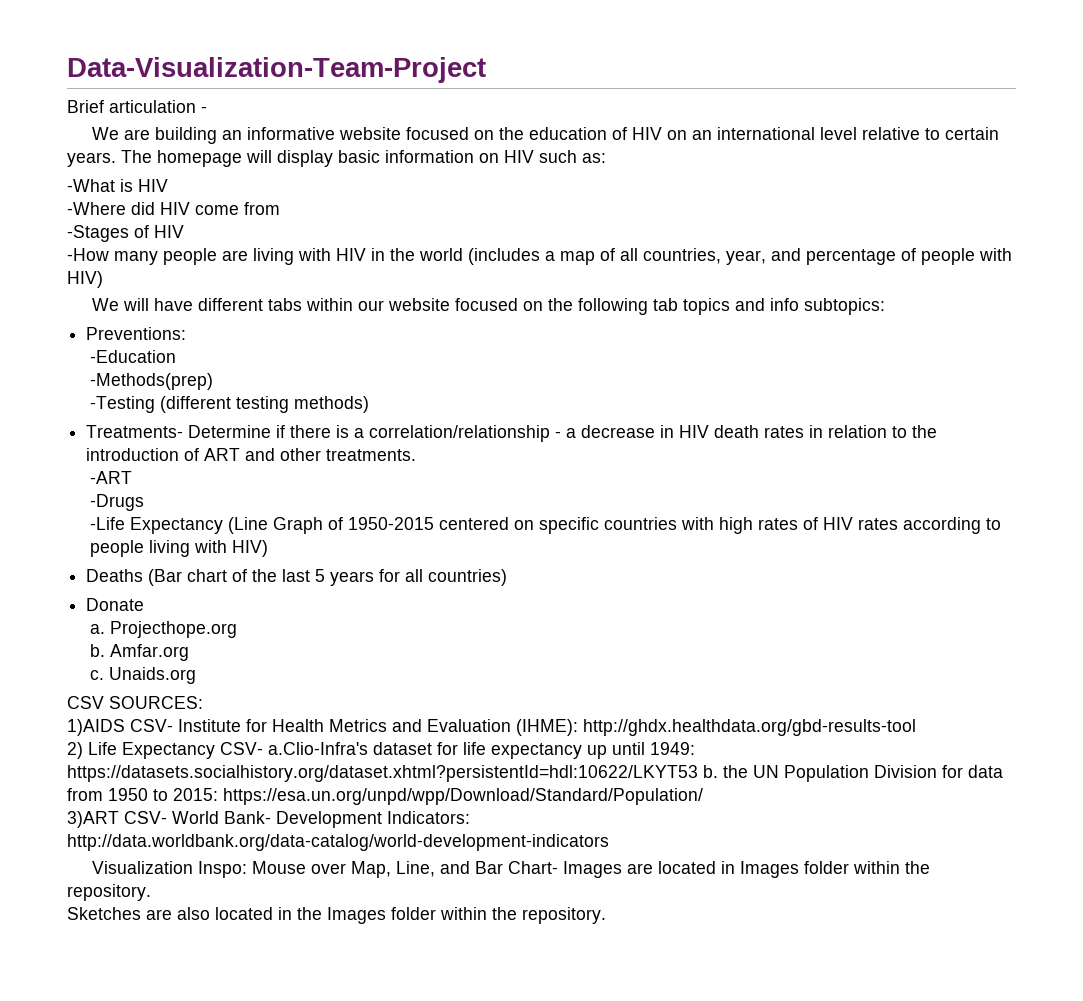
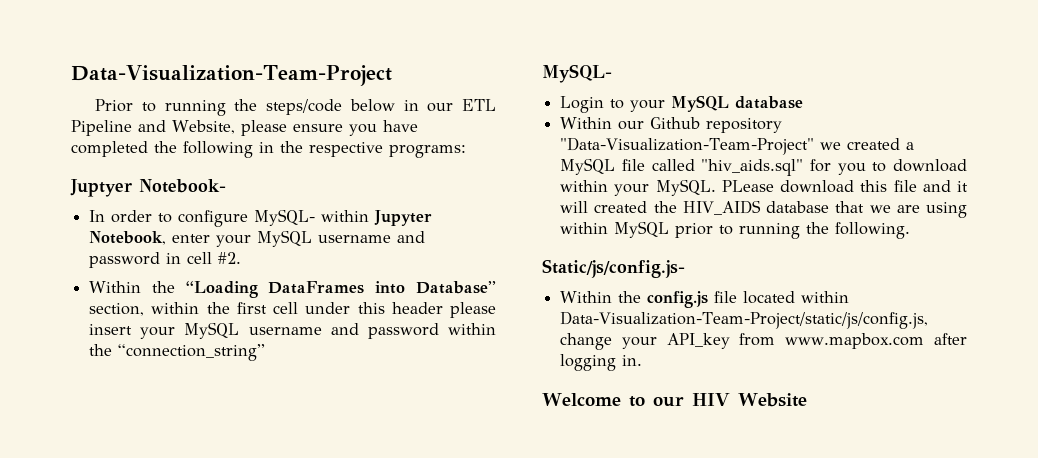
[67,100,207,113] [92,127,1000,144] [67,150,606,167] [67,179,168,192] [67,202,280,215] [67,225,184,242] [67,248,1012,265] [67,271,103,288] [92,298,886,315] [86,327,187,340] [89,350,176,363] [89,373,213,390] [89,396,369,413] [86,425,938,442] [86,448,417,461] [89,471,132,484] [89,494,144,511] [89,517,1001,534] [89,540,268,557] [86,569,508,586] [86,598,145,611] [89,621,237,638] [89,644,189,661] [89,667,196,684] [67,696,203,709] [67,719,916,736] [67,742,695,759] [67,765,1003,782] [67,788,703,805] [67,811,470,828] [67,834,609,851] [92,861,931,878] [67,884,151,901] [67,907,606,924] Brief articulation - // We are building an informative website focused on the education of HIV on an international level relative to certain years. The homepage will display basic information on HIV such as: // -What is HIV // -Where did HIV come from // -Stages of HIV // -How many people are living with HIV in the world (includes a map of all countries, year, and percentage of people with HIV) // We will have different tabs within our website focused on the following tab topics and info subtopics: // Preventions: // -Education // -Methods(prep) // -Testing (different testing methods) // Treatments- Determine if there is a correlation/relationship - a decrease in HIV death rates in relation to the introduction of ART and other treatments. // -ART // -Drugs // -Life Expectancy (Line Graph of 1950-2015 centered on specific countries with high rates of HIV rates according to people living with HIV) // Deaths (Bar chart of the last 5 years for all countries) // Donate // a. Projecthope.org // b. Amfar.org // c. Unaids.org // CSV SOURCES: // 1)AIDS CSV- Institute for Health Metrics and Evaluation (IHME): http://ghdx.healthdata.org/gbd-results-tool // 2) Life Expectancy CSV- a.Clio-Infra's dataset for life expectancy up until 1949: https://datasets.socialhistory.org/dataset.xhtml?persistentId=hdl:10622/LKYT53 b. the UN Population Division for data from 1950 to 2015: https://esa.un.org/unpd/wpp/Download/Standard/Population/ // 3)ART CSV- World Bank- Development Indicators: http://data.worldbank.org/data-catalog/world-development-indicators // Visualization Inspo: Mouse over Map, Line, and Bar Chart- Images are located in Images folder within the repository. // Sketches are also located in the Images folder within the repository. -> [95,99,496,116] [71,120,418,136] [71,141,466,158] [70,179,226,197] [89,209,433,227] [89,230,426,247] [89,252,242,268] [89,281,496,298] [89,302,496,318] [89,322,496,339] [89,344,266,361] [542,64,612,83] [560,95,804,113] [560,117,783,133] [560,137,915,155] [560,158,967,176] [560,179,968,196] [560,200,967,218] [560,221,911,239] [542,259,685,278] [560,291,850,308] [560,311,929,329] [560,333,967,350] [560,354,643,371] [542,393,807,407] Prior to running the steps/code below in our ETL Pipeline and Website, please ensure you have completed the following in the respective programs: // Juptyer Notebook- // In order to configure MySQL- within Jupyter Notebook, enter your MySQL username and password in cell #2. // Within the “Loading DataFrames into Database” section, within the first cell under this header please insert your MySQL username and password within the “connection_string” // MySQL- // Login to your MySQL database // Within our Github repository "Data-Visualization-Team-Project" we created a MySQL file called "hiv_aids.sql" for you to download within your MySQL. PLease download this file and it will created the HIV_AIDS database that we are using within MySQL prior to running the following. // Static/js/config.js- // Within the config.js file located within Data-Visualization-Team-Project/static/js/config.js, change your API_key from www.mapbox.com after logging in. // Welcome to our HIV Website

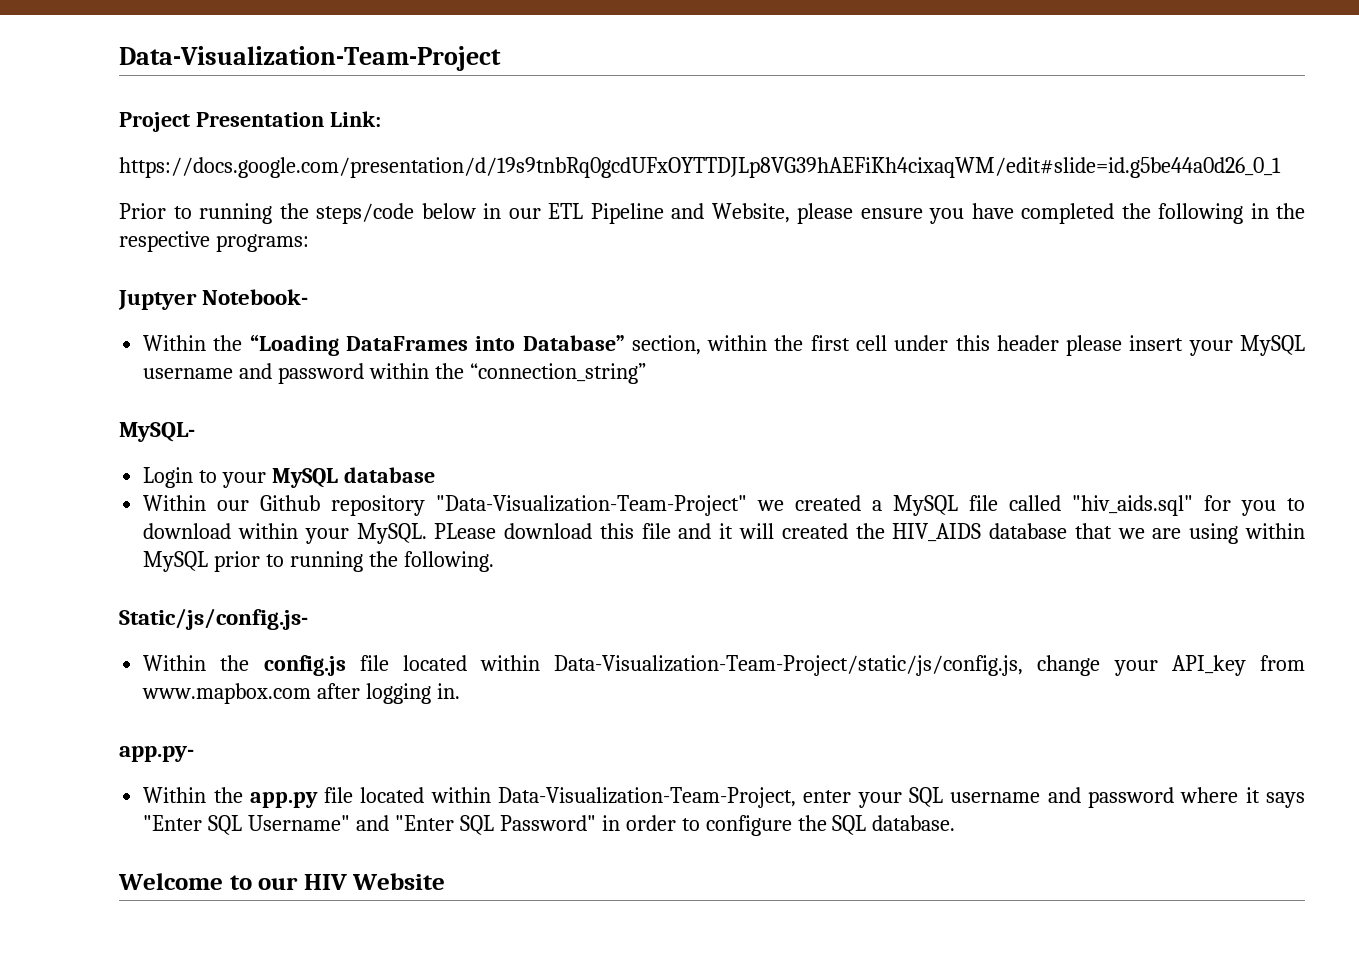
(392, 75) none -> [119,111,381,132] [119,157,1281,178] // Project Presentation Link: // https://docs.google.com/presentation/d/19s9tnbRq0gcdUFxOYTTDJLp8VG39hAEFiKh4cixaqWM/edit#slide=id.g5be44a0d26_0_1
[89,209,433,227] [89,230,426,247] [89,252,242,268] // In order to configure MySQL- within Jupyter Notebook, enter your MySQL username and password in cell #2. -> (309, 297) none
(643, 360) none -> [119,746,194,762] [143,787,1306,808] [143,815,956,836] // app.py- // Within the app.py file located within Data-Visualization-Team-Project, enter your SQL username and password where it says "Enter SQL Username" and "Enter SQL Password" in order to configure the SQL database.

